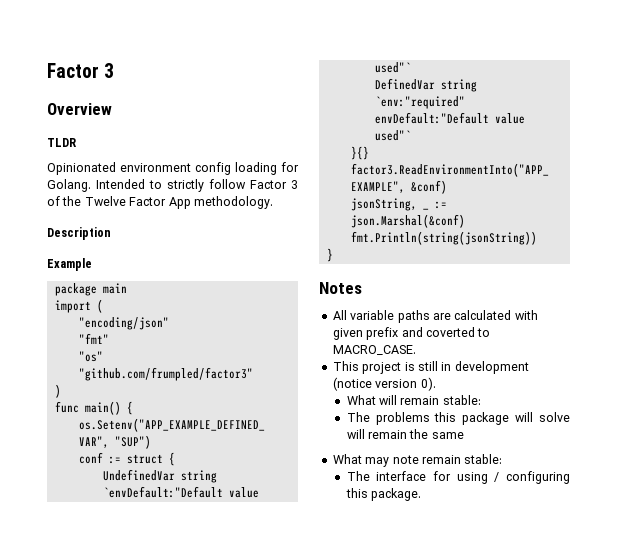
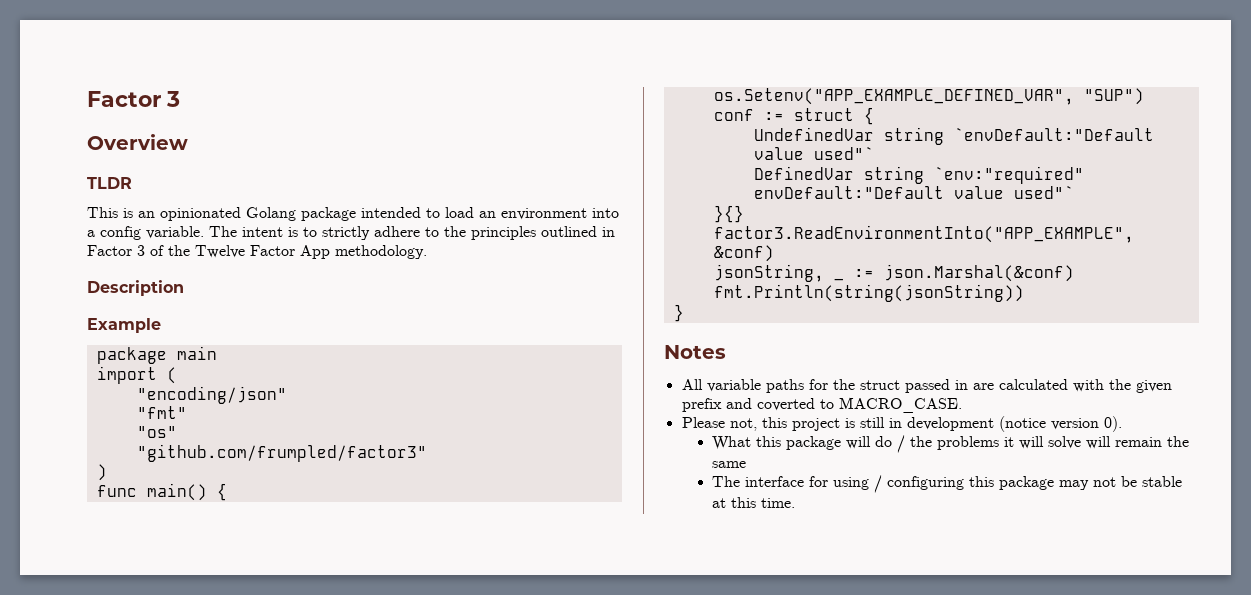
[47,162,299,175] [47,179,246,192] Opinionated environment config loading for Golang. Intended to strictly follow -> [87,207,619,221] [87,226,615,240] This is an opinionated Golang package intended to load an environment into a config variable. The intent is to strictly adhere to the principles outlined in
(430, 316) none -> [808,379,968,393] for the struct passed in
(538, 315) none -> [1108,379,1131,390] the
[332,361,359,371] This -> [681,417,787,431] Please not, this
[379,395,481,405] [346,412,510,425] will remain stable: // The problems this package -> [756,435,1015,453] this package will do / the problems it
[332,454,503,467] // What may note remain stable: -> (747, 464) none
[371,488,422,501] package. -> [999,476,1183,490] [712,497,796,508] package may not be stable at this time.

